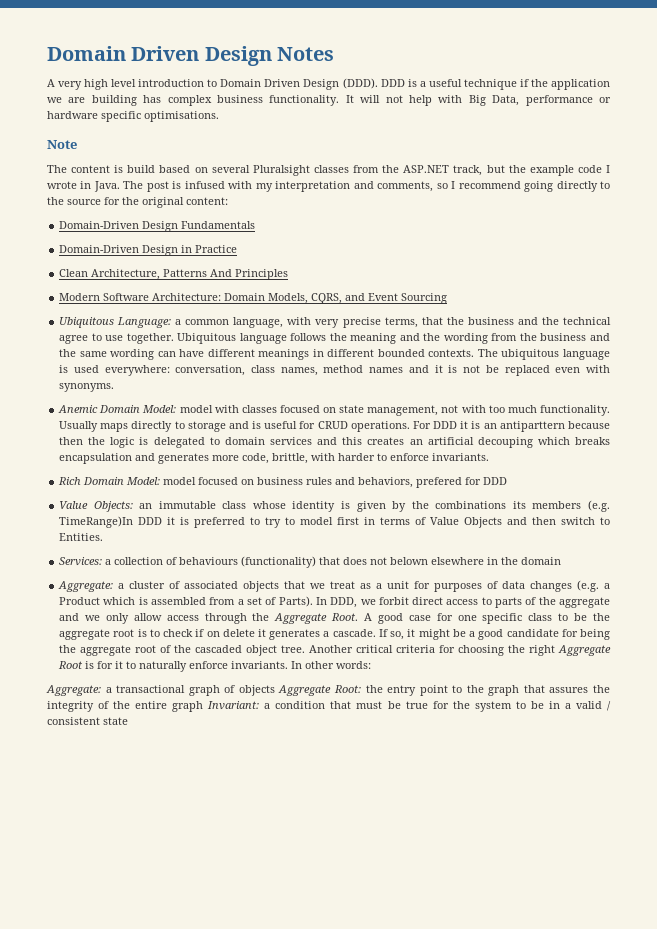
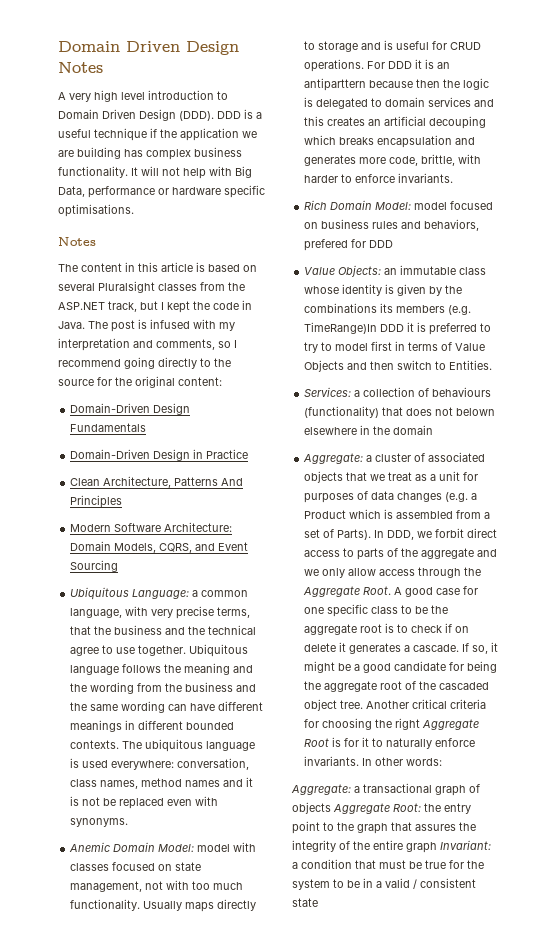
[47,140,77,149] Note -> [58,237,96,246] Notes
[114,165,156,173] is build -> [125,262,205,272] in this article is
[508,165,611,176] [47,181,77,189] the example code I wrote -> [161,301,239,313] I kept the code

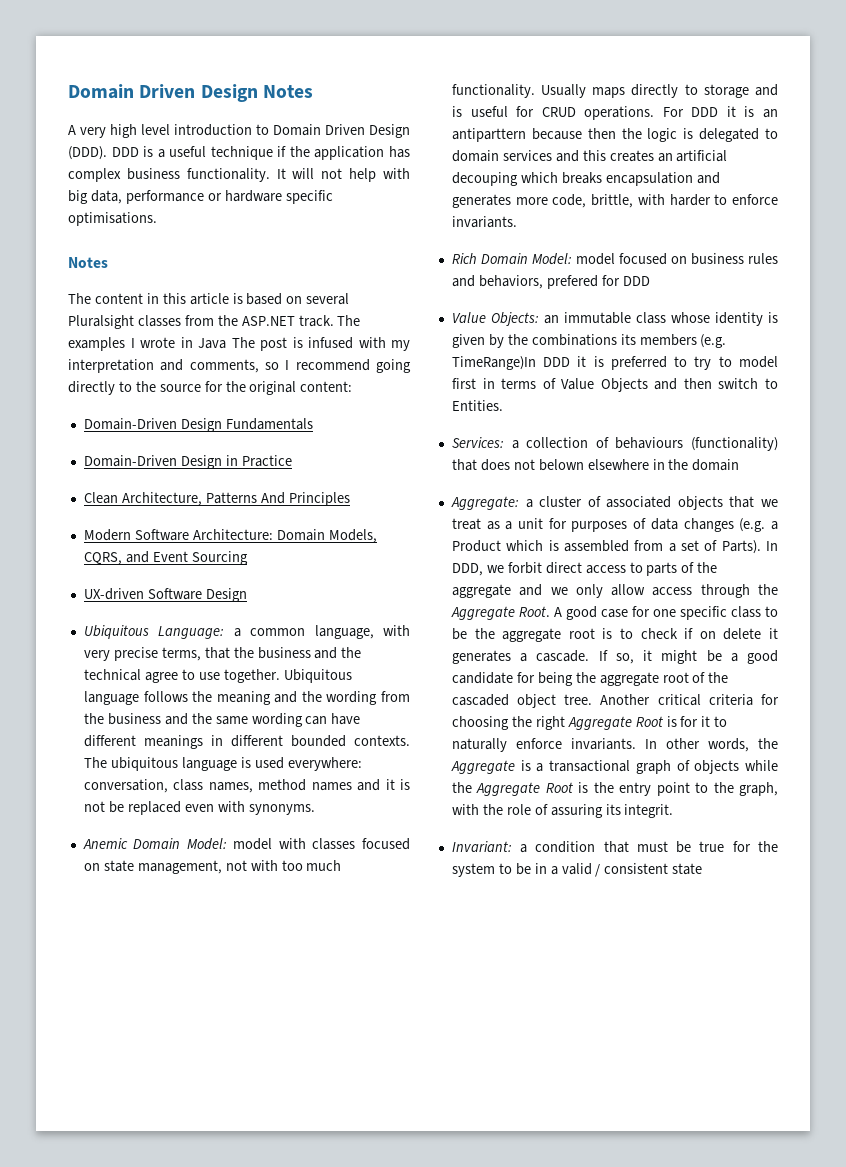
[242,131,257,138] [58,147,121,159] we are building -> (385, 153) none
[235,166,252,178] [58,186,85,197] Big Data, -> [68,190,122,204] big data,
[108,300,252,313] [58,321,85,329] track, but I kept the code in Java. -> [298,315,361,327] [68,337,226,351] track. The examples I wrote in Java
(119, 566) none -> [83,588,247,602] // UX-driven Software Design
[406,758,443,766] [291,784,351,795] words: // Aggregate: -> [707,738,778,752] [450,760,531,774] words, the Aggregate is
[333,803,421,814] Aggregate Root: -> [745,760,778,771] [451,782,589,796] while the Aggregate Root is
[357,822,476,834] [292,840,437,853] graph that assures the integrity of the entire graph -> [739,782,778,796] [451,804,674,818] graph, with the role of assuring its integrit. //

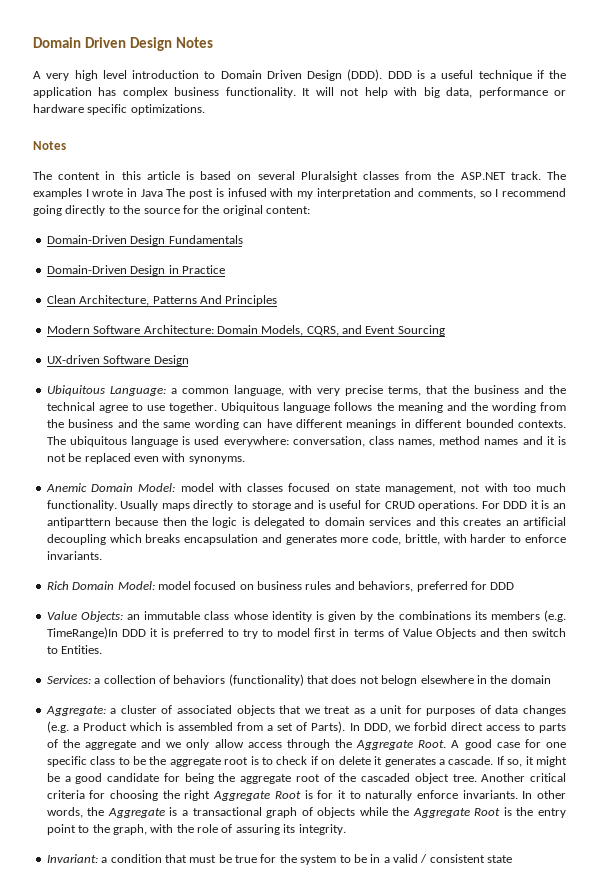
[68,212,157,226] optimisations. -> [130,104,205,115] optimizations.
[451,172,518,186] decouping -> [46,534,106,545] decoupling
[546,275,598,289] prefered -> [416,581,468,592] preferred
[615,437,684,449] behaviours -> [173,675,226,684] behaviors
[538,459,584,471] belown -> [381,675,418,686] belogn
[507,562,542,574] forbit -> [413,722,447,731] forbid
[624,804,674,818] integrit. -> [298,824,346,835] integrity.

